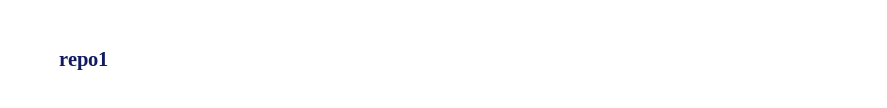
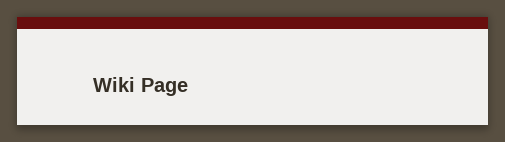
[59,52,108,70] repo1 -> [93,77,188,96] Wiki Page

